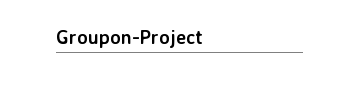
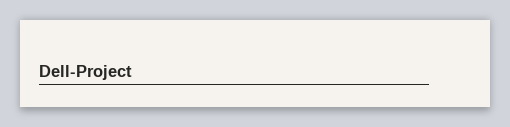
[56,30,203,48] Groupon-Project -> [39,65,132,80] Dell-Project

